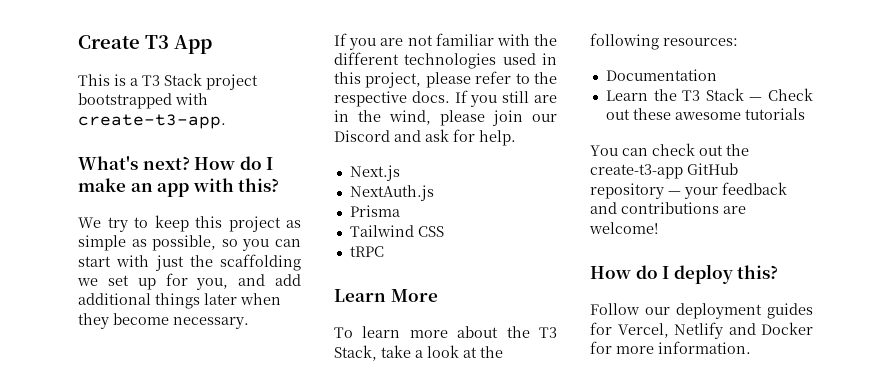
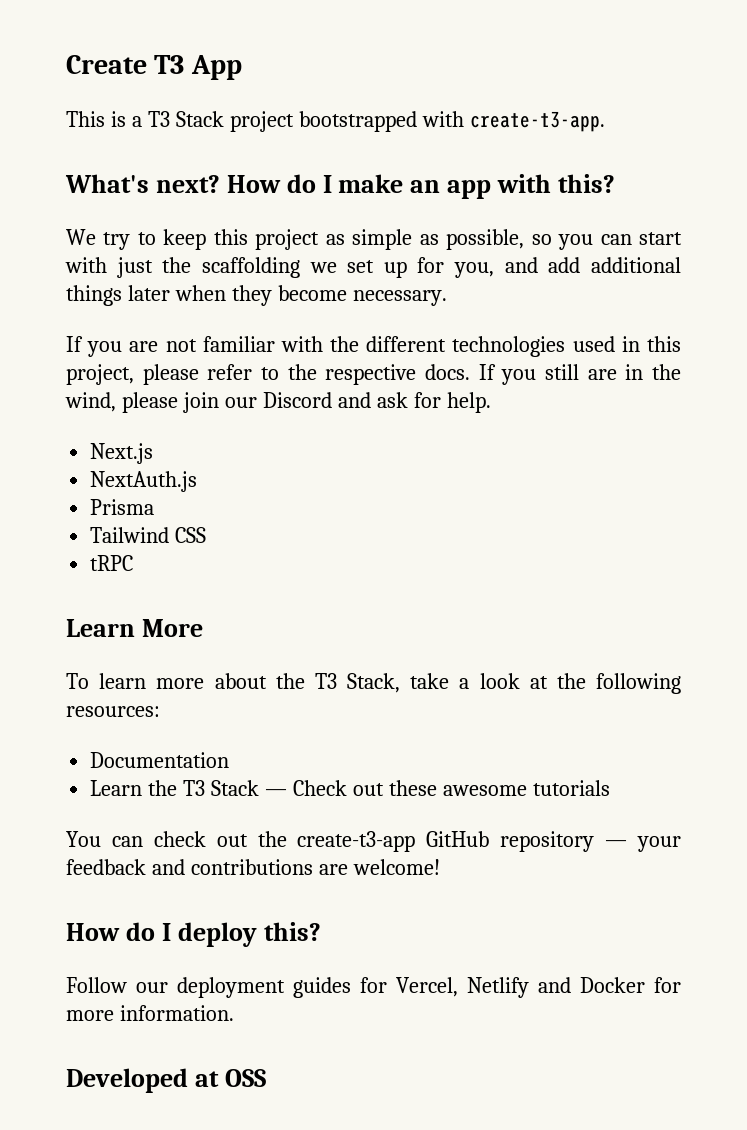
(751, 347) none -> [66,1068,266,1093] // Developed at OSS

